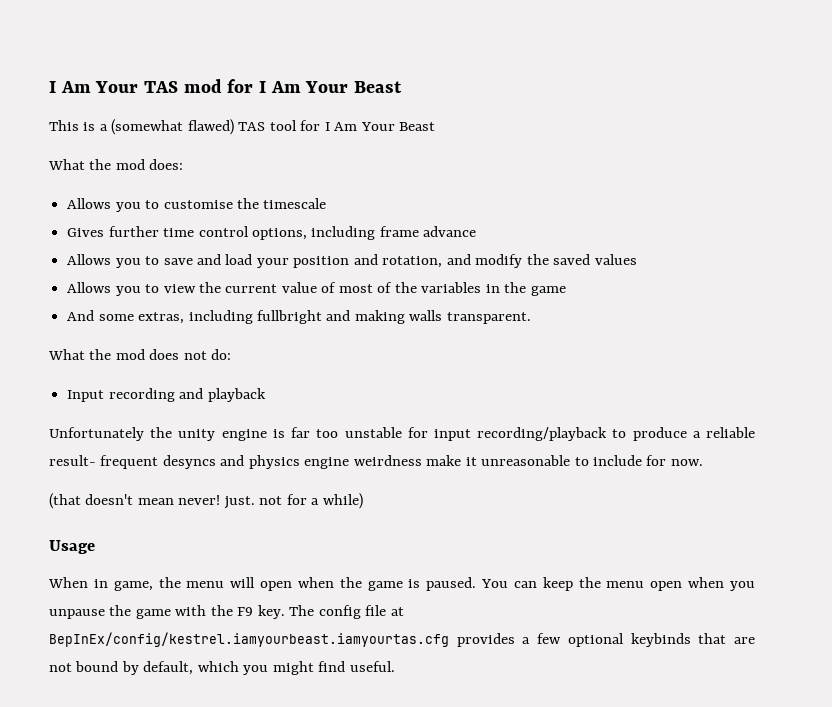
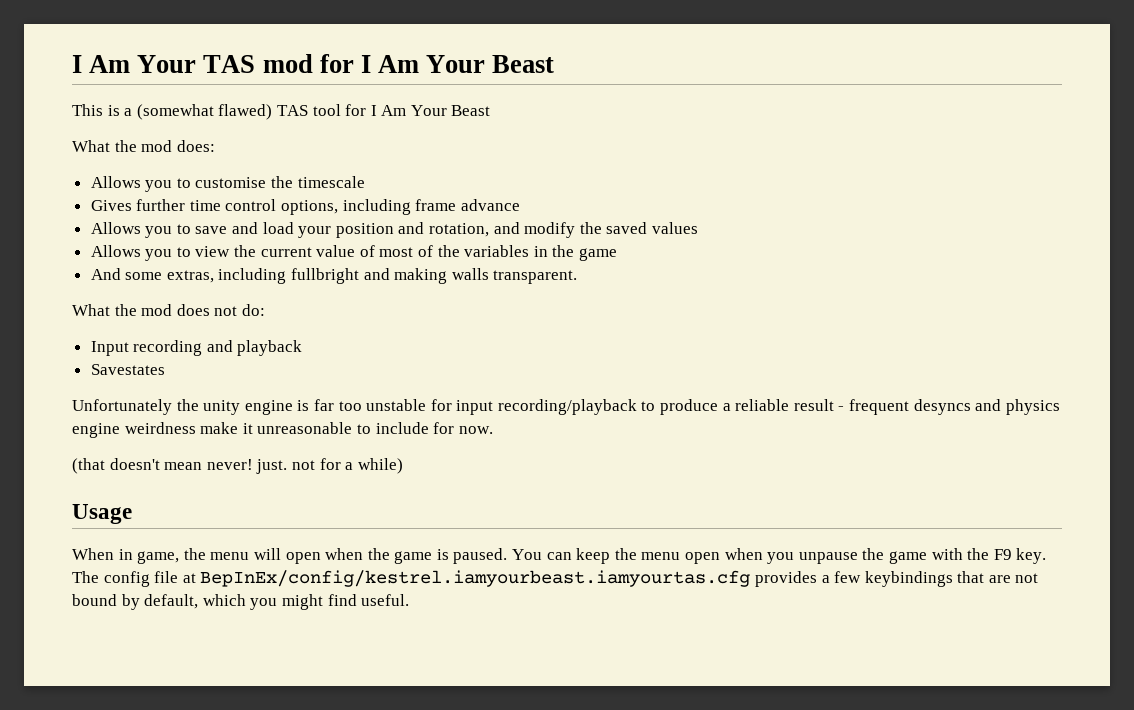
(266, 395) none -> [90,364,165,375] // Savestates
[49,455,96,466] result- -> [793,399,845,411] result -
[567,633,691,647] optional keybinds -> [864,571,953,587] keybindings

